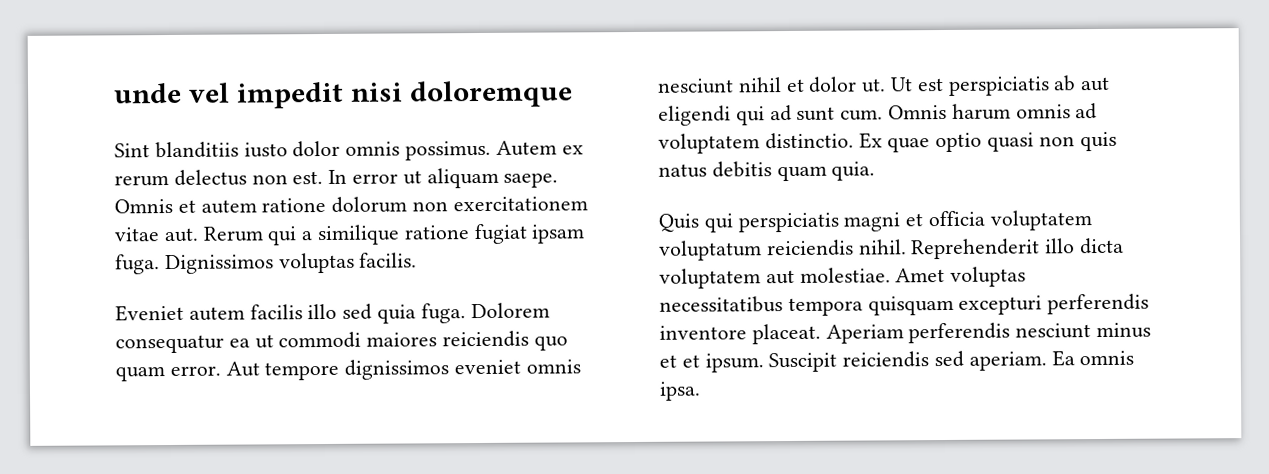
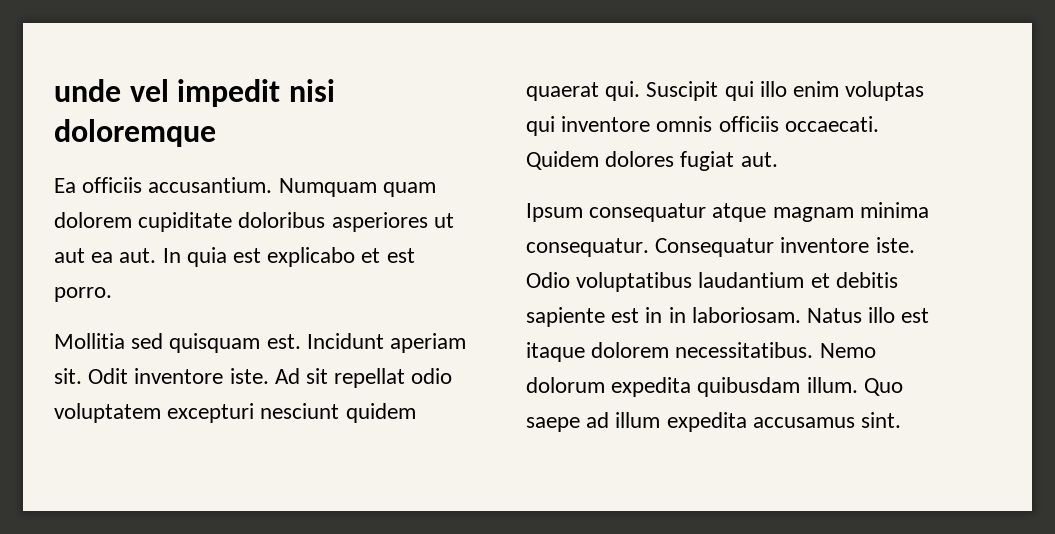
[114,140,584,161] [114,167,559,189] [114,196,588,214] [114,223,586,246] [115,252,418,275] [115,302,550,324] [115,330,568,354] [115,359,581,382] [657,75,1111,96] [658,103,1098,126] [658,131,1117,154] [658,161,876,182] [658,210,1092,233] [659,237,1125,261] [659,266,1027,289] [659,293,1150,317] [659,322,1152,345] [659,350,1135,373] [659,381,701,401] Sint blanditiis iusto dolor omnis possimus. Autem ex rerum delectus non est. In error ut aliquam saepe. Omnis et autem ratione dolorum non exercitationem vitae aut. Rerum qui a similique ratione fugiat ipsam fuga. Dignissimos voluptas facilis. // Eveniet autem facilis illo sed quia fuga. Dolorem consequatur ea ut commodi maiores reiciendis quo quam error. Aut tempore dignissimos eveniet omnis nesciunt nihil et dolor ut. Ut est perspiciatis ab aut eligendi qui ad sunt cum. Omnis harum omnis ad voluptatem distinctio. Ex quae optio quasi non quis natus debitis quam quia. // Quis qui perspiciatis magni et officia voluptatem voluptatum reiciendis nihil. Reprehenderit illo dicta voluptatem aut molestiae. Amet voluptas necessitatibus tempora quisquam excepturi perferendis inventore placeat. Aperiam perferendis nesciunt minus et et ipsum. Suscipit reiciendis sed aperiam. Ea omnis ipsa. -> [54,177,436,197] [54,212,454,232] [54,247,415,267] [54,287,112,302] [54,333,467,353] [54,368,453,388] [54,403,416,423] [526,81,925,101] [526,116,879,136] [526,151,778,171] [526,202,929,222] [526,237,915,257] [526,272,898,292] [526,307,930,327] [526,342,876,362] [526,377,903,397] [526,412,902,432] Ea officiis accusantium. Numquam quam dolorem cupiditate doloribus asperiores ut aut ea aut. In quia est explicabo et est porro. // Mollitia sed quisquam est. Incidunt aperiam sit. Odit inventore iste. Ad sit repellat odio voluptatem excepturi nesciunt quidem quaerat qui. Suscipit qui illo enim voluptas qui inventore omnis officiis occaecati. Quidem dolores fugiat aut. // Ipsum consequatur atque magnam minima consequatur. Consequatur inventore iste. Odio voluptatibus laudantium et debitis sapiente est in in laboriosam. Natus illo est itaque dolorem necessitatibus. Nemo dolorum expedita quibusdam illum. Quo saepe ad illum expedita accusamus sint.

